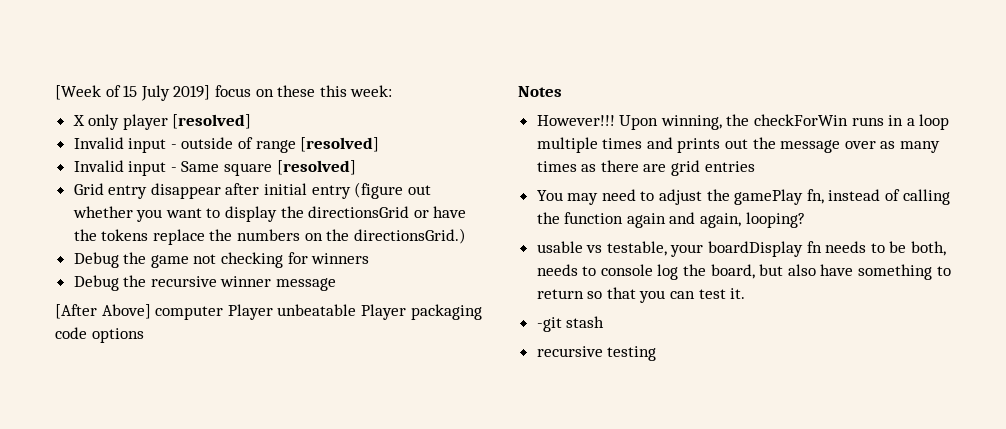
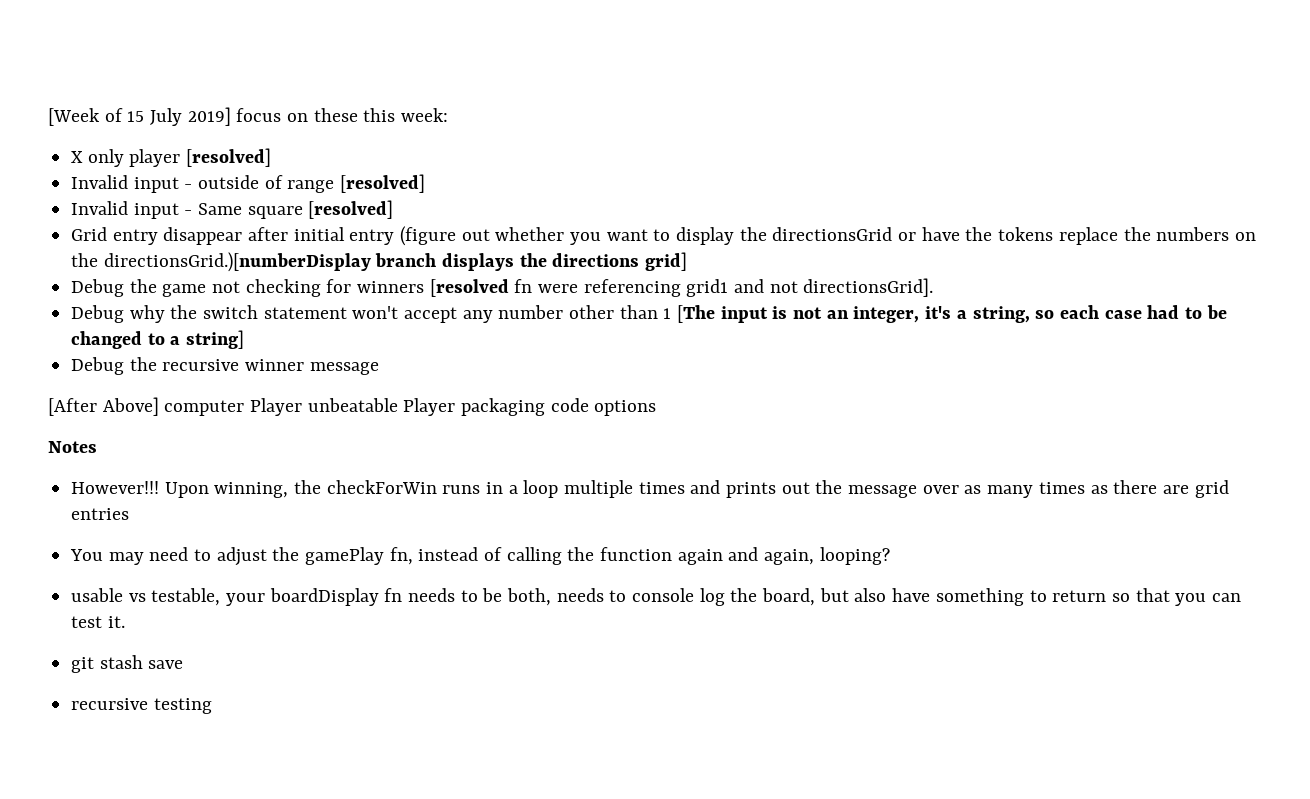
[353,228,466,244] directionsGrid.) -> [103,252,688,272] directionsGrid.)[numberDisplay branch displays the directions grid]
(370, 258) none -> [429,278,934,297] [71,305,1227,323] [71,330,245,349] [resolved fn were referencing grid1 and not directionsGrid]. // Debug why the switch statement won't accept any number other than 1 [The input is not an integer, it's a string, so each case had to be changed to a string]
[536,317,562,332] -git -> [71,657,95,673] git
(605, 322) none -> [148,660,184,669] save

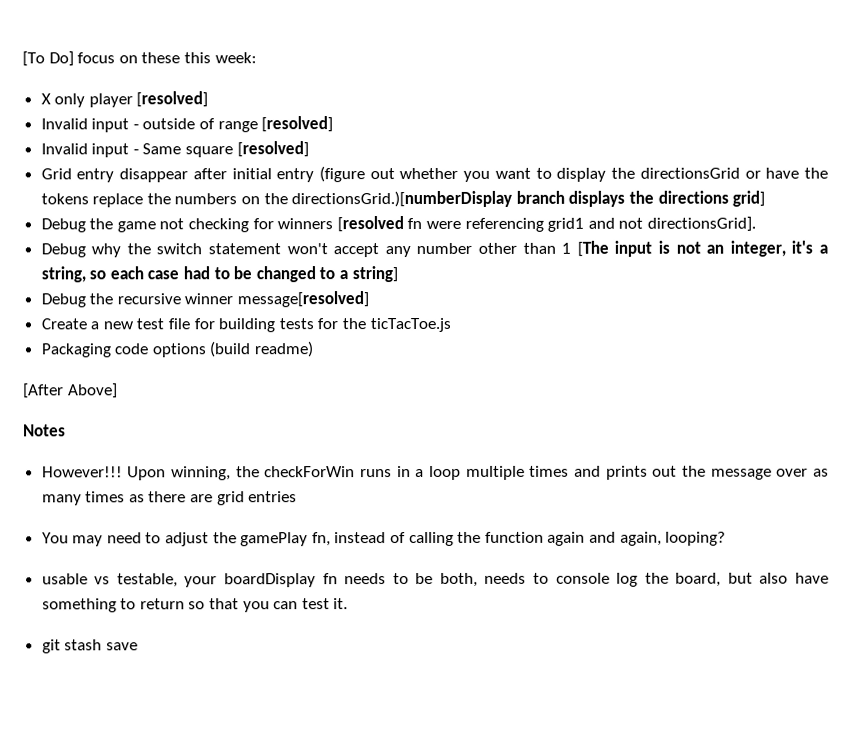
[48,107,231,126] [Week of 15 July 2019] -> [22,51,74,67] [To Do]
[309,362,379,375] [48,397,657,416] message // [After Above] computer Player unbeatable Player packaging code options -> [237,291,370,308] [40,317,451,333] [40,341,314,358] [23,383,118,399] message[resolved] // Create a new test file for building tests for the ticTacToe.js // Packaging code options (build readme) // [After Above]
[71,698,212,714] // recursive testing -> (138, 646) none

